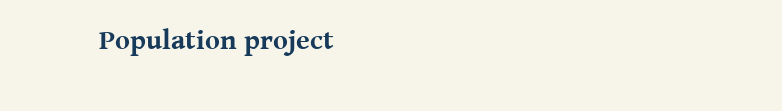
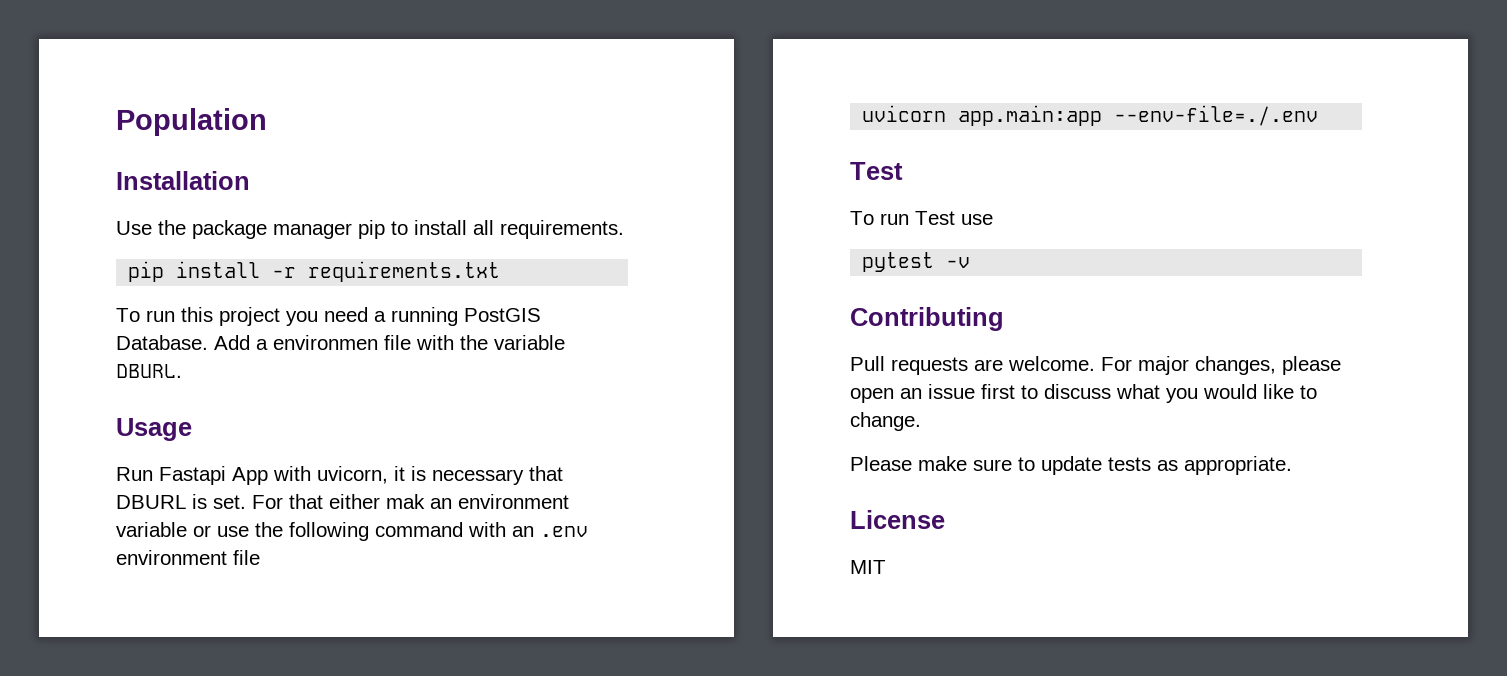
[244,30,335,56] project -> [116,171,250,190] [116,220,624,239] [128,261,501,282] [116,307,541,326] [116,335,565,350] [116,364,182,378] [116,418,192,441] [116,466,563,485] [116,494,569,509] [116,522,588,541] [116,550,260,565] [862,105,1319,126] [850,162,903,180] [850,211,993,225] [862,252,971,272] [850,307,1004,331] [850,356,1341,375] [850,384,1317,403] [850,412,921,431] [850,456,1292,475] [850,510,945,529] [850,560,886,574] // Installation // Use the package manager pip to install all requirements. // pip install -r requirements.txt // To run this project you need a running PostGIS Database. Add a environmen file with the variable DBURL. // Usage // Run Fastapi App with uvicorn, it is necessary that DBURL is set. For that either mak an environment variable or use the following command with an .env environment file // uvicorn app.main:app --env-file=./.env // Test // To run Test use // pytest -v // Contributing // Pull requests are welcome. For major changes, please open an issue first to discuss what you would like to change. // Please make sure to update tests as appropriate. // License // MIT

